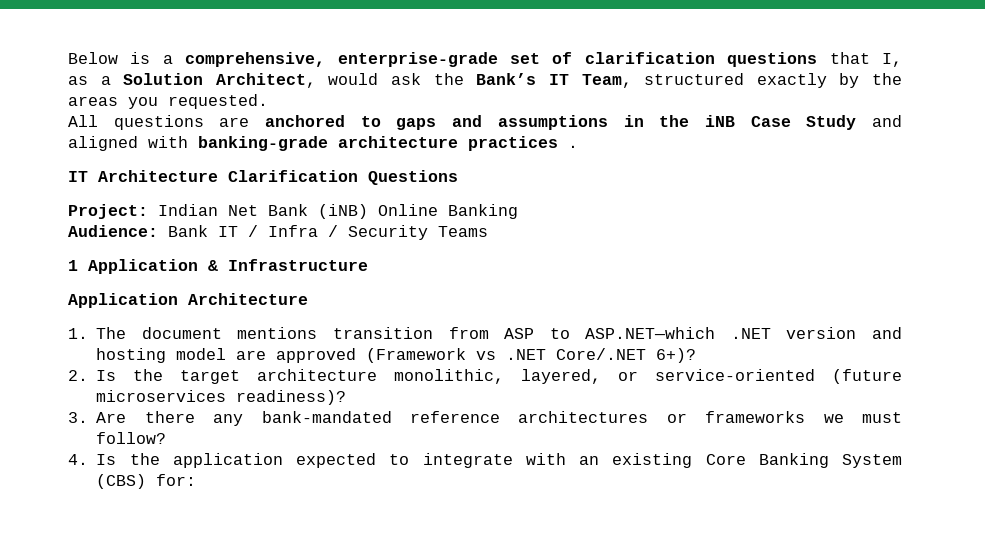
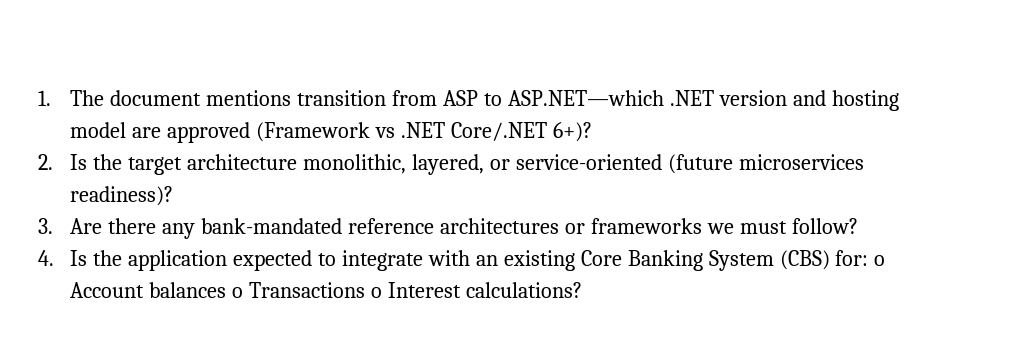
[68,52,902,67] [68,73,903,88] [68,94,268,109] [68,115,903,130] [68,136,578,151] [68,170,458,185] [68,204,518,219] [68,225,488,240] [68,259,368,274] [68,293,308,308] Below is a comprehensive, enterprise-grade set of clarification questions that I, as a Solution Architect, would ask the Bank’s IT Team, structured exactly by the areas you requested. // All questions are anchored to gaps and assumptions in the iNB Case Study and aligned with banking-grade architecture practices . // IT Architecture Clarification Questions // Project: Indian Net Bank (iNB) Online Banking // Audience: Bank IT / Infra / Security Teams // 1 Application & Infrastructure // Application Architecture // -> (38, 98) none
(197, 480) none -> [874,255,886,266] [70,282,582,298] o Account balances o Transactions o Interest calculations?

